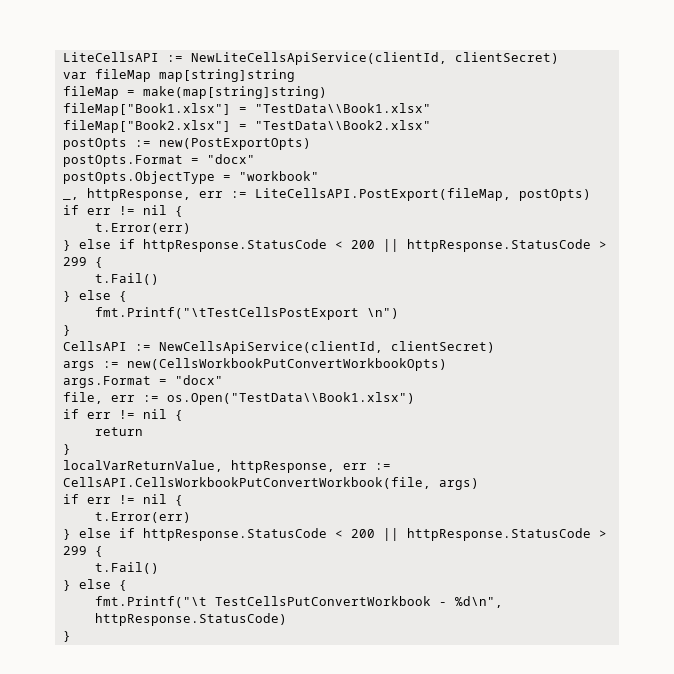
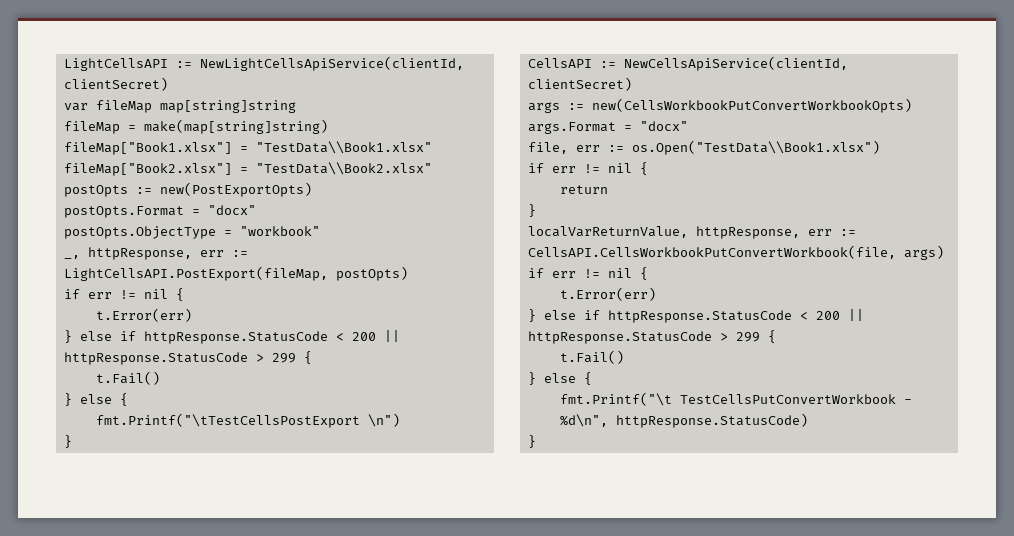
[62,52,447,65] LiteCellsAPI := NewLiteCellsApiService(clientId, -> [64,56,465,71] LightCellsAPI := NewLightCellsApiService(clientId,
[254,188,511,201] LiteCellsAPI.PostExport(fileMap, -> [64,266,329,281] LightCellsAPI.PostExport(fileMap,

